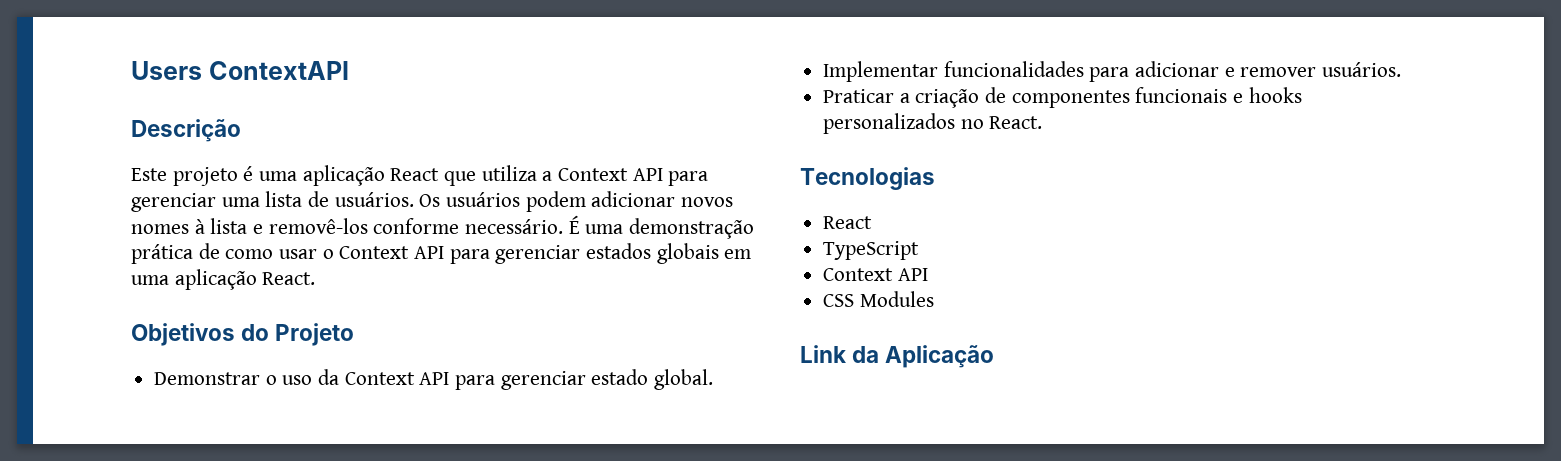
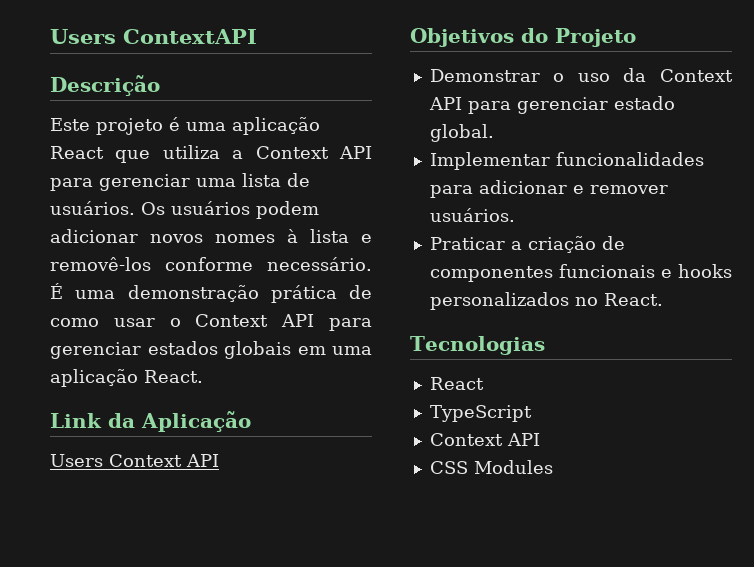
(316, 278) none -> [50,411,251,432] [50,454,219,467] // Link da Aplicação // Users Context API
[800,345,995,368] // Link da Aplicação -> (553, 467) none

